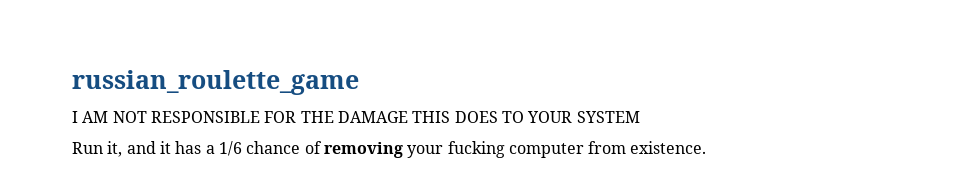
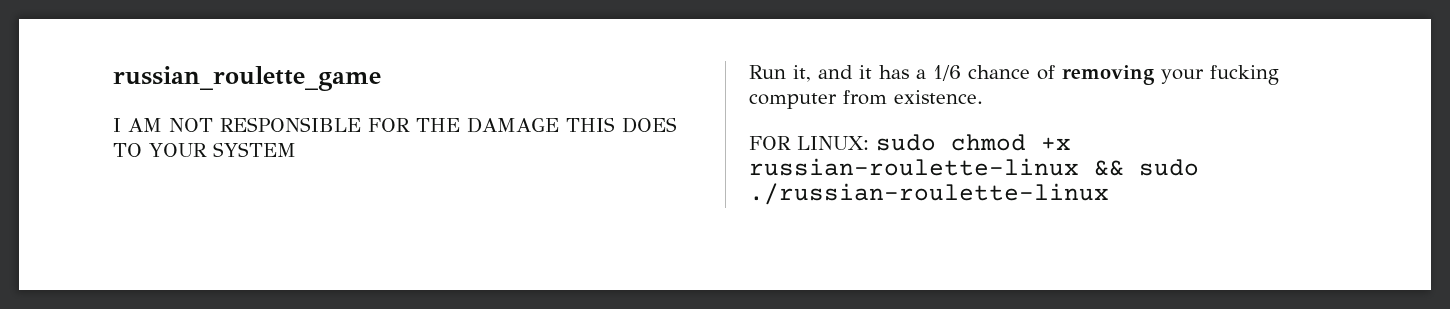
(707, 147) none -> [749,134,1071,151] [749,158,1199,176] [749,183,1109,205] // FOR LINUX: sudo chmod +x russian-roulette-linux && sudo ./russian-roulette-linux

